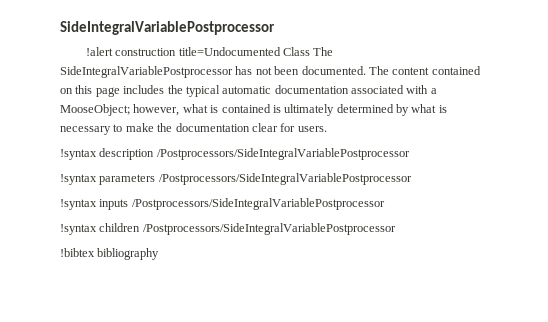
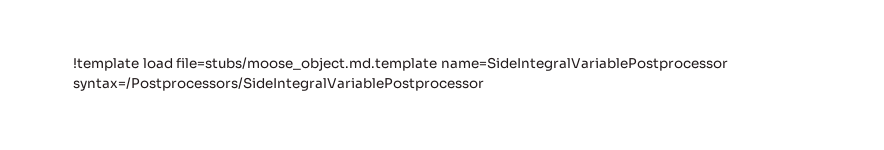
[60,21,275,35] [85,47,334,56] [60,66,481,78] [60,85,437,97] [60,104,447,116] [60,123,327,135] [60,148,410,160] [60,173,412,185] [60,198,385,210] [60,223,396,235] [60,248,160,260] SideIntegralVariablePostprocessor // !alert construction title=Undocumented Class The SideIntegralVariablePostprocessor has not been documented. The content contained on this page includes the typical automatic documentation associated with a MooseObject; however, what is contained is ultimately determined by what is necessary to make the documentation clear for users. // !syntax description /Postprocessors/SideIntegralVariablePostprocessor // !syntax parameters /Postprocessors/SideIntegralVariablePostprocessor // !syntax inputs /Postprocessors/SideIntegralVariablePostprocessor // !syntax children /Postprocessors/SideIntegralVariablePostprocessor // !bibtex bibliography -> [73,57,728,71] [73,77,484,91] !template load file=stubs/moose_object.md.template name=SideIntegralVariablePostprocessor syntax=/Postprocessors/SideIntegralVariablePostprocessor

